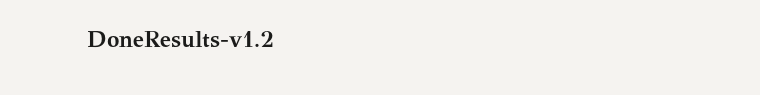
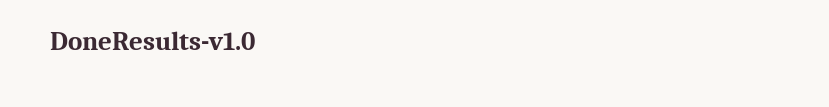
[87,31,274,48] DoneResults-v1.2 -> [50,31,255,50] DoneResults-v1.0

